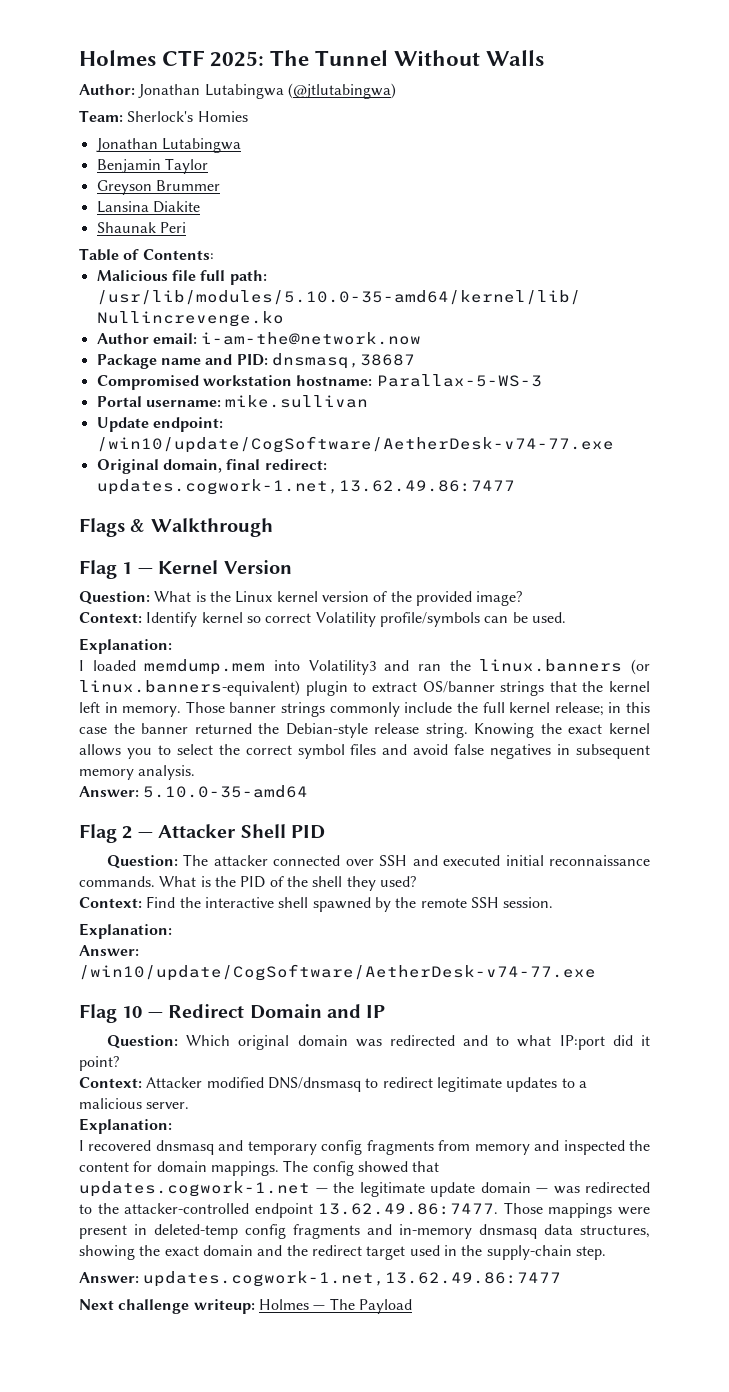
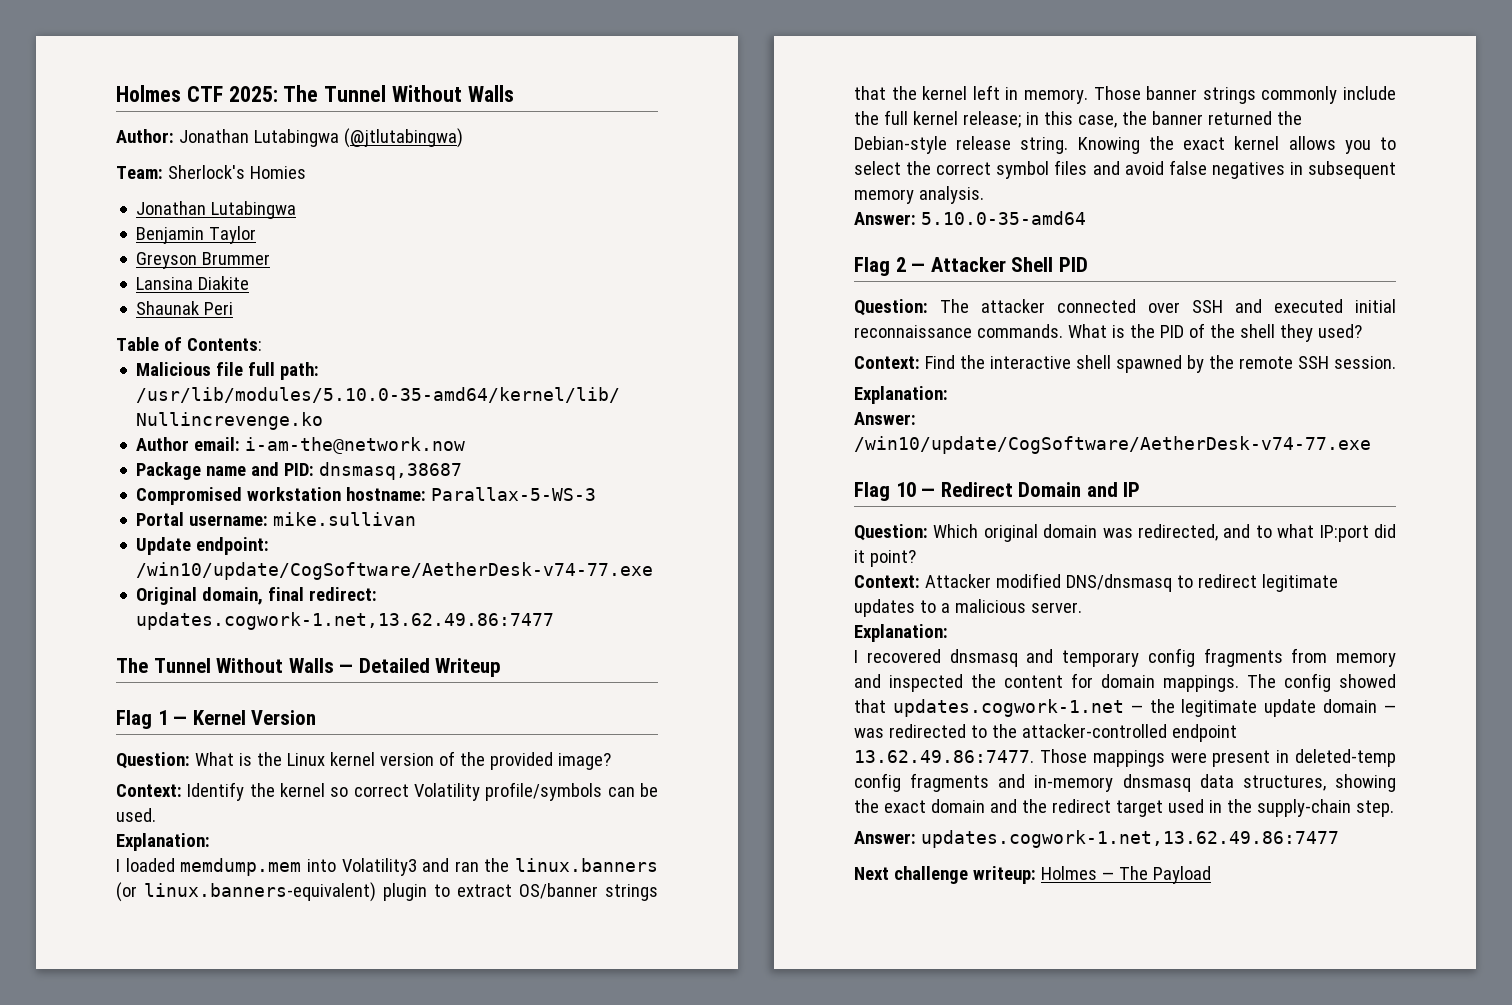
[79,518,273,537] Flags & Walkthrough -> [116,658,502,677] The Tunnel Without Walls — Detailed Writeup
(198, 619) none -> [249,783,275,797] the
[79,727,107,734] case -> [1077,115,1117,128] case,
[389,1035,455,1046] redirected -> [1138,524,1218,541] redirected,

